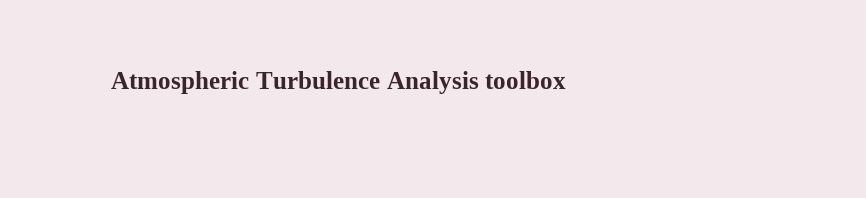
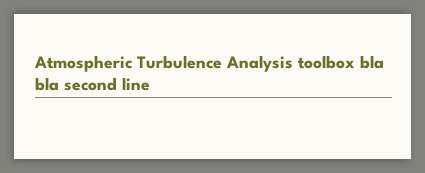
(567, 80) none -> [360,55,384,69] [35,77,150,91] bla bla second line

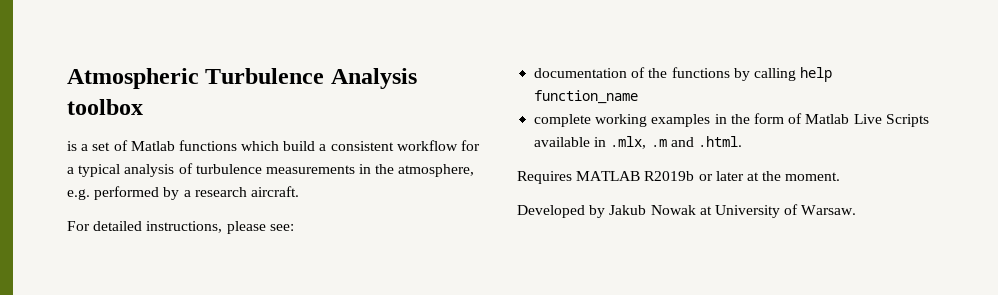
[360,55,384,69] [35,77,150,91] bla bla second line -> [67,140,481,151] [67,163,475,177] [67,186,299,200] [67,221,294,234] [534,67,833,82] [534,90,639,104] [534,113,929,127] [534,136,742,149] [517,171,841,184] [517,204,857,218] // is a set of Matlab functions which build a consistent workflow for a typical analysis of turbulence measurements in the atmosphere, e.g. performed by a research aircraft. // For detailed instructions, please see: // documentation of the functions by calling help function_name // complete working examples in the form of Matlab Live Scripts available in .mlx, .m and .html. // Requires MATLAB R2019b or later at the moment. // Developed by Jakub Nowak at University of Warsaw.

